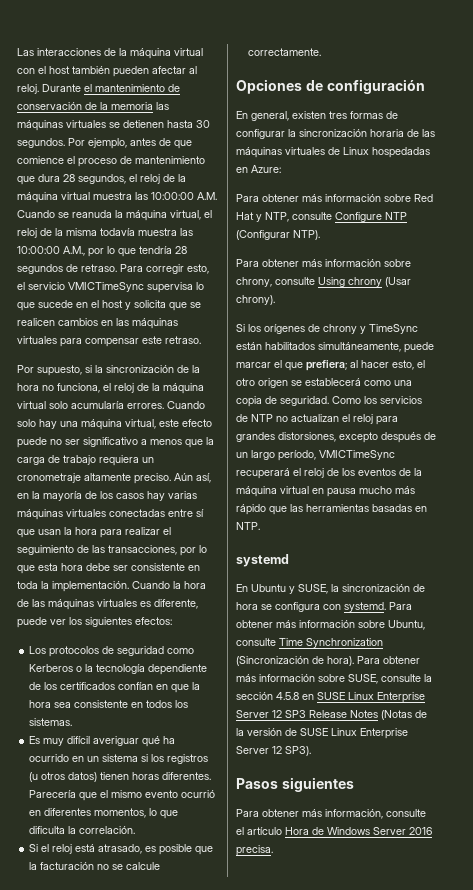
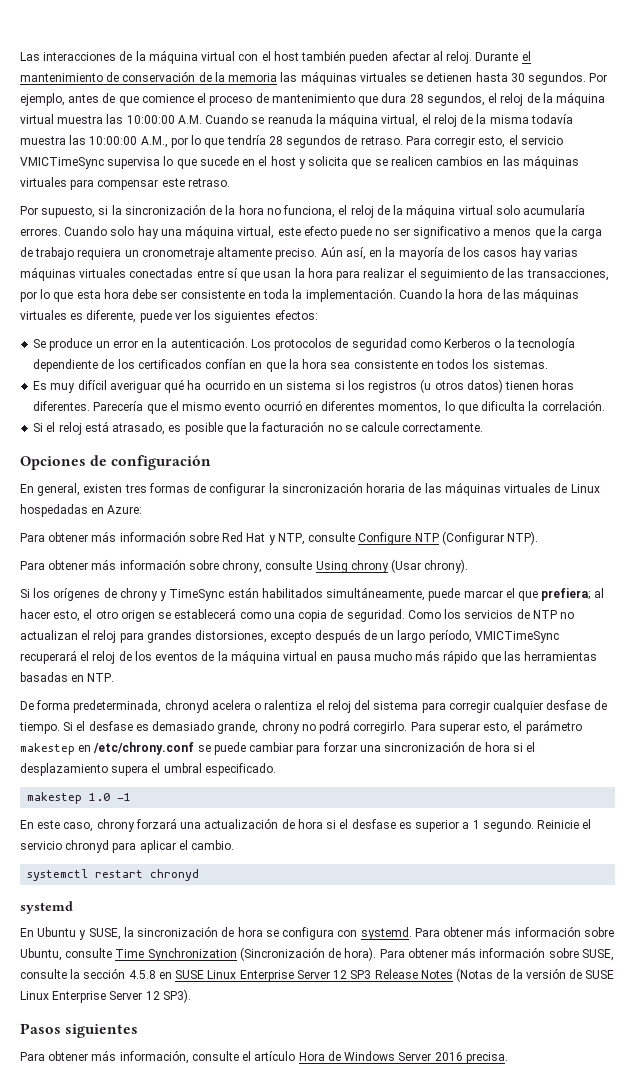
(172, 621) none -> [33,337,248,351] Se produce un error en la autenticación.
(260, 526) none -> [20,700,607,713] [19,720,582,734] [20,741,536,755] [20,763,276,776] [27,792,132,804] [20,818,592,832] [20,840,235,853] [27,869,200,881] // De forma predeterminada, chronyd acelera o ralentiza el reloj del sistema para corregir cualquier desfase de tiempo. Si el desfase es demasiado grande, chrony no podrá corregirlo. Para superar esto, el parámetro makestep en /etc/chrony.conf se puede cambiar para forzar una sincronización de hora si el desplazamiento supera el umbral especificado. // makestep 1.0 -1 // En este caso, chrony forzará una actualización de hora si el desfase es superior a 1 segundo. Reinicie el servicio chronyd para aplicar el cambio. // systemctl restart chronyd

